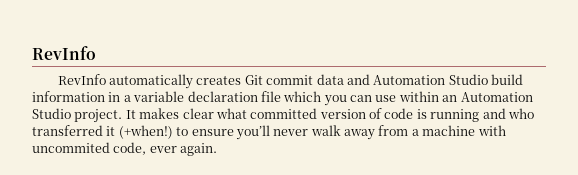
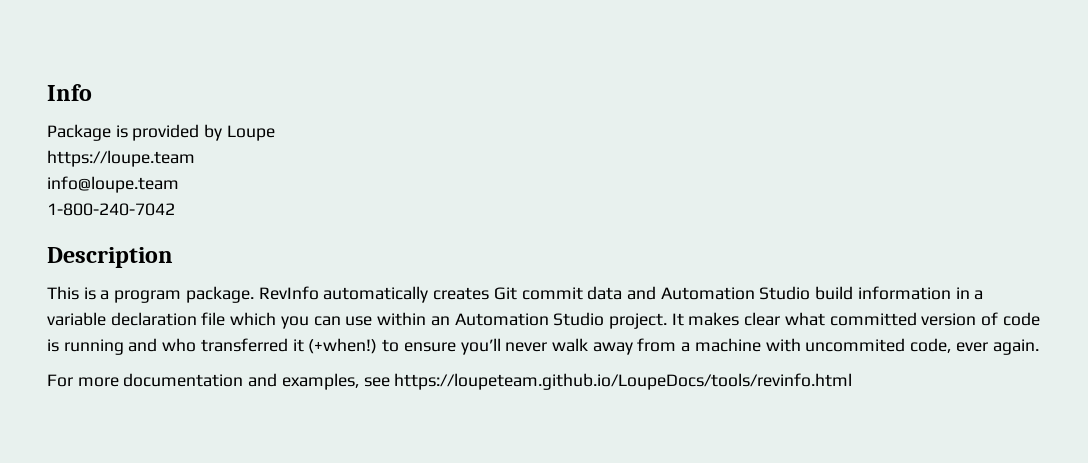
[32,46,96,60] RevInfo // -> [47,84,92,101] [47,124,275,141] [47,150,195,167] [47,176,179,193] [47,203,175,216] [47,247,173,268] [47,286,254,303] Info // Package is provided by Loupe // https://loupe.team // info@loupe.team // 1-800-240-7042 // Description // This is a program package.
(218, 149) none -> [47,373,853,390] // For more documentation and examples, see https://loupeteam.github.io/LoupeDocs/tools/revinfo.html

